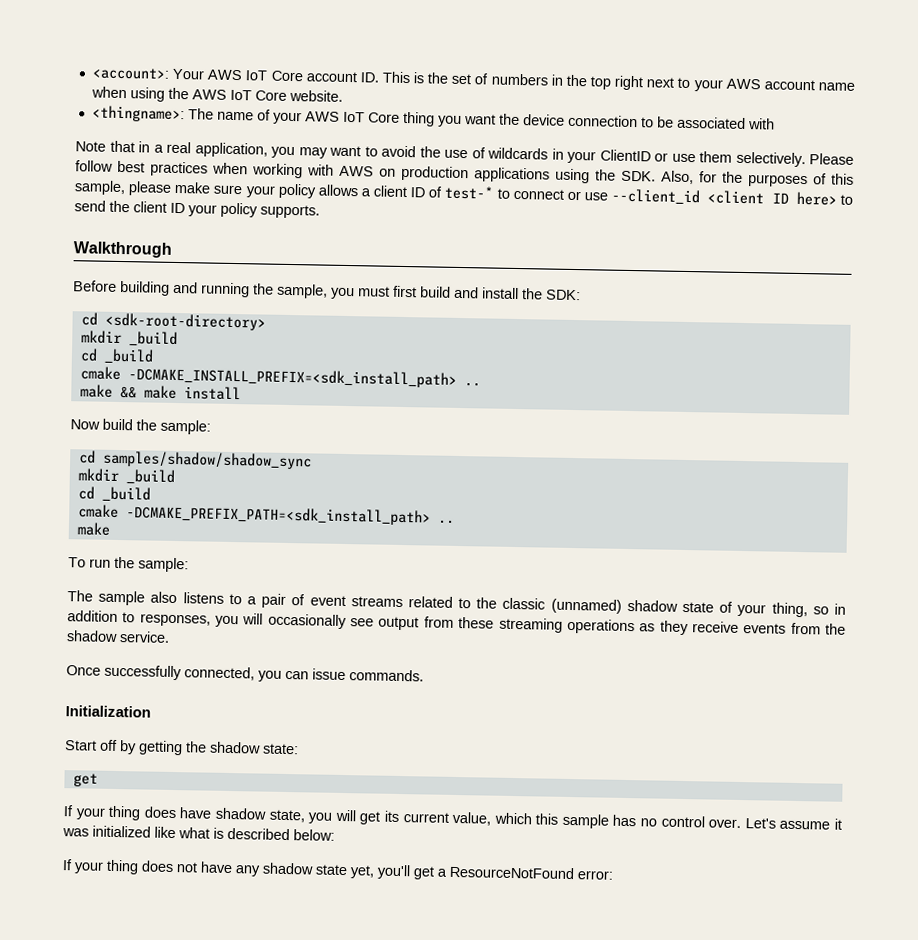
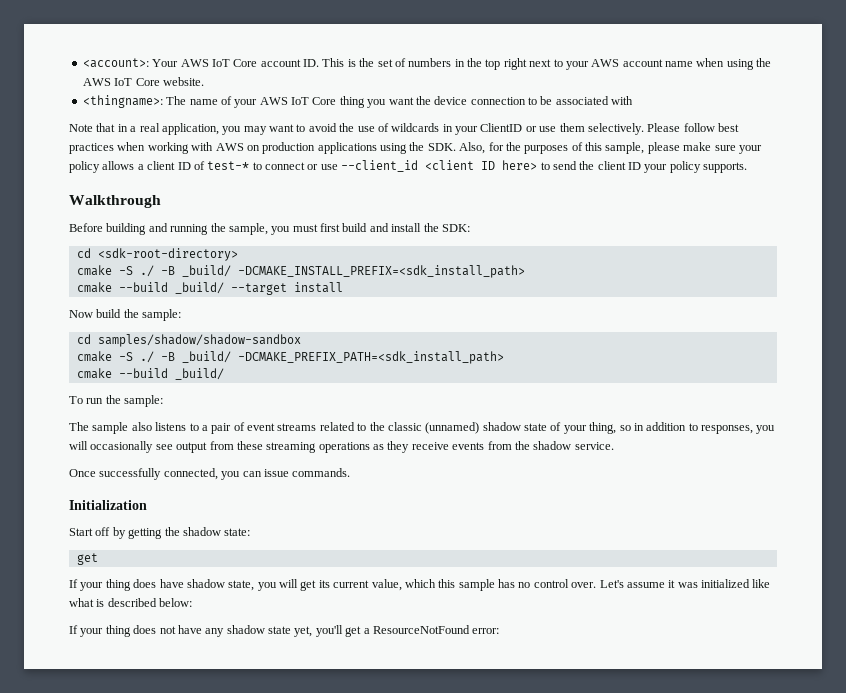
[80,330,178,347] [79,348,154,364] [79,366,481,388] [79,384,177,400] mkdir _build // cd _build // cmake -DCMAKE_INSTALL_PREFIX=<sdk_install_path> .. // make && make -> [76,265,525,278] [76,282,287,295] cmake -S ./ -B _build/ -DCMAKE_INSTALL_PREFIX=<sdk_install_path> // cmake --build _build/ --target
[102,450,312,470] [77,468,175,484] [77,486,151,502] [77,504,455,526] [76,522,111,536] samples/shadow/shadow_sync // mkdir _build // cd _build // cmake -DCMAKE_PREFIX_PATH=<sdk_install_path> .. // make -> [97,334,301,347] [76,351,504,364] [76,368,224,380] samples/shadow/shadow-sandbox // cmake -S ./ -B _build/ -DCMAKE_PREFIX_PATH=<sdk_install_path> // cmake --build _build/

